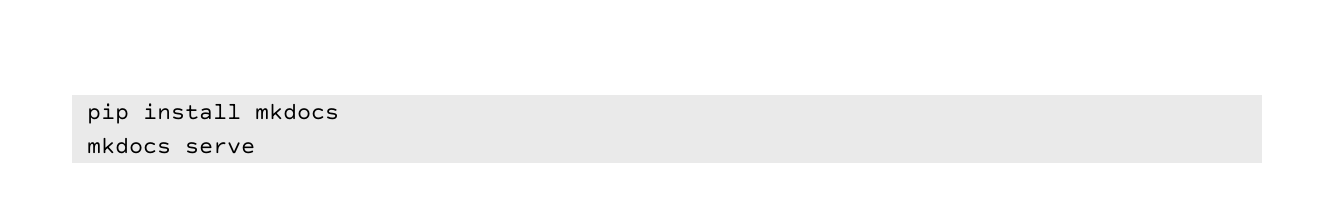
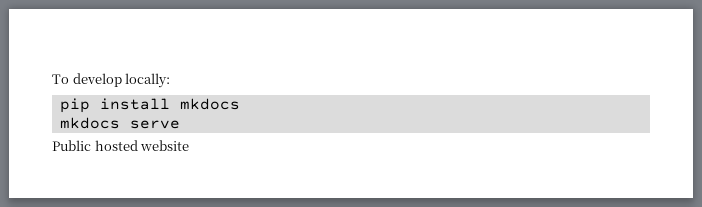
(86, 113) none -> [52,73,171,88] To develop locally: //
(255, 148) none -> [52,140,190,151] // Public hosted website

